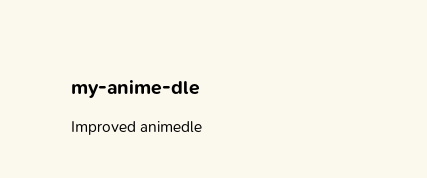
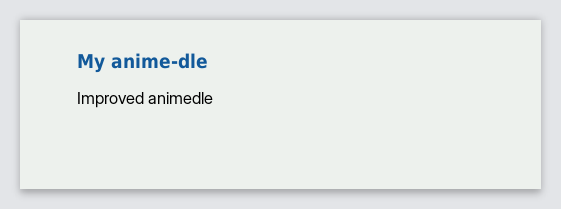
[71,80,200,98] my-anime-dle -> [77,53,208,73] My anime-dle

